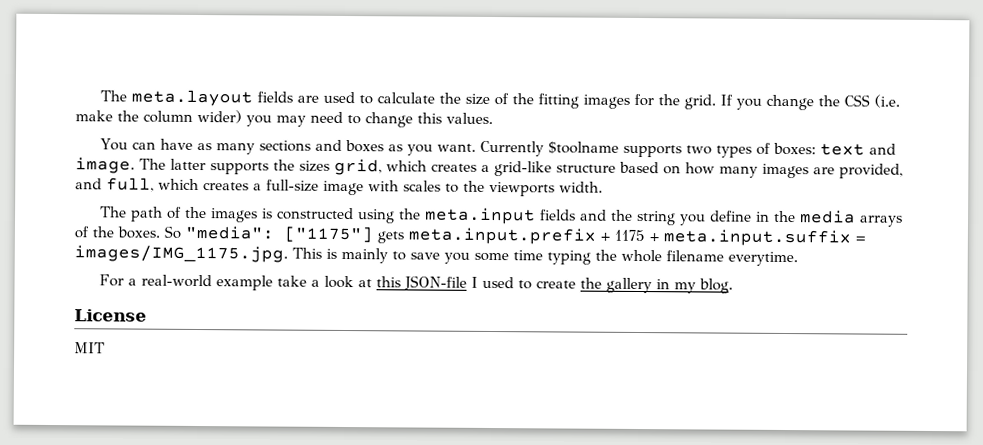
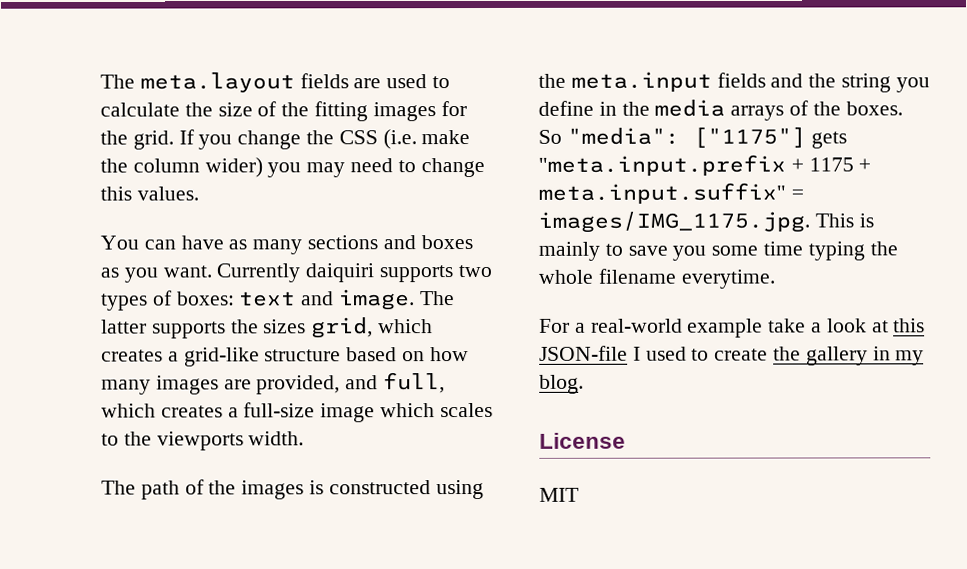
[547,141,619,154] $toolname -> [305,263,375,283] daiquiri
[368,180,399,192] with -> [380,403,436,418] which
[408,227,596,245] meta.input.prefix -> [538,154,786,176] "meta.input.prefix
[663,229,851,247] meta.input.suffix -> [538,182,786,204] meta.input.suffix"

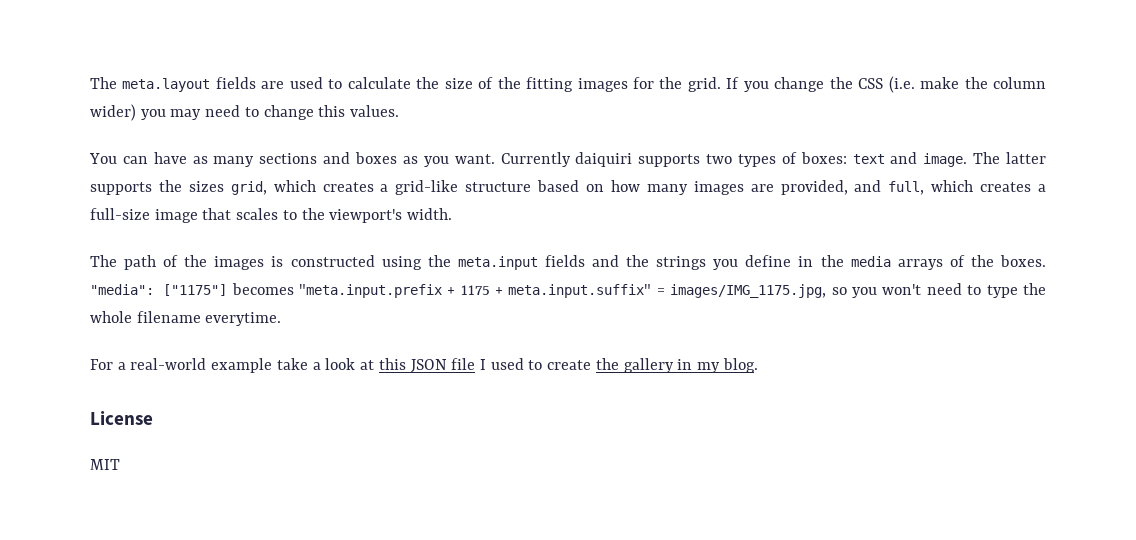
[380,403,436,418] which -> [202,208,232,220] that
[156,431,244,451] viewports -> [329,209,403,223] viewport's
[841,73,892,93] string -> [656,256,707,270] strings
[538,129,562,144] So -> (1047, 261) none
[810,131,847,149] gets -> [231,283,294,295] becomes
[538,211,874,233] [538,241,865,261] images/IMG_1175.jpg. This is mainly to save you some time typing -> [670,283,1018,298] images/IMG_1175.jpg, so you won't need to type
[539,345,628,361] JSON-file -> [410,358,476,373] JSON file

